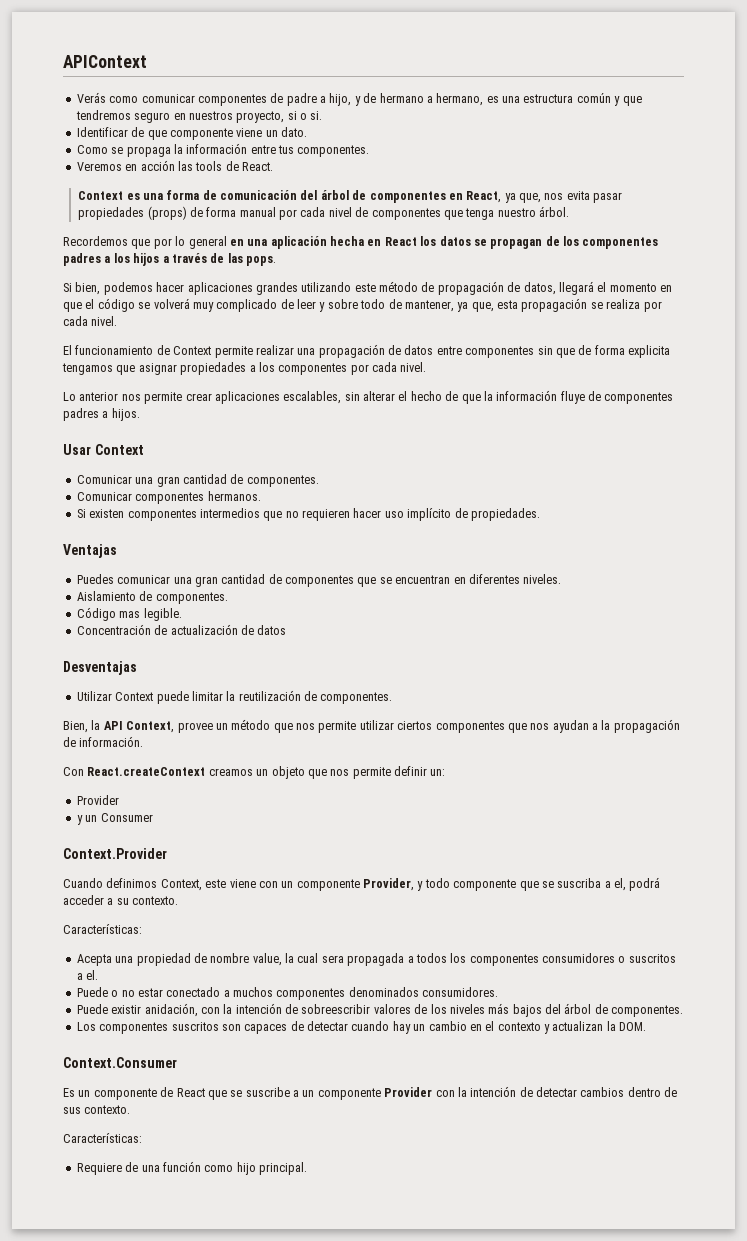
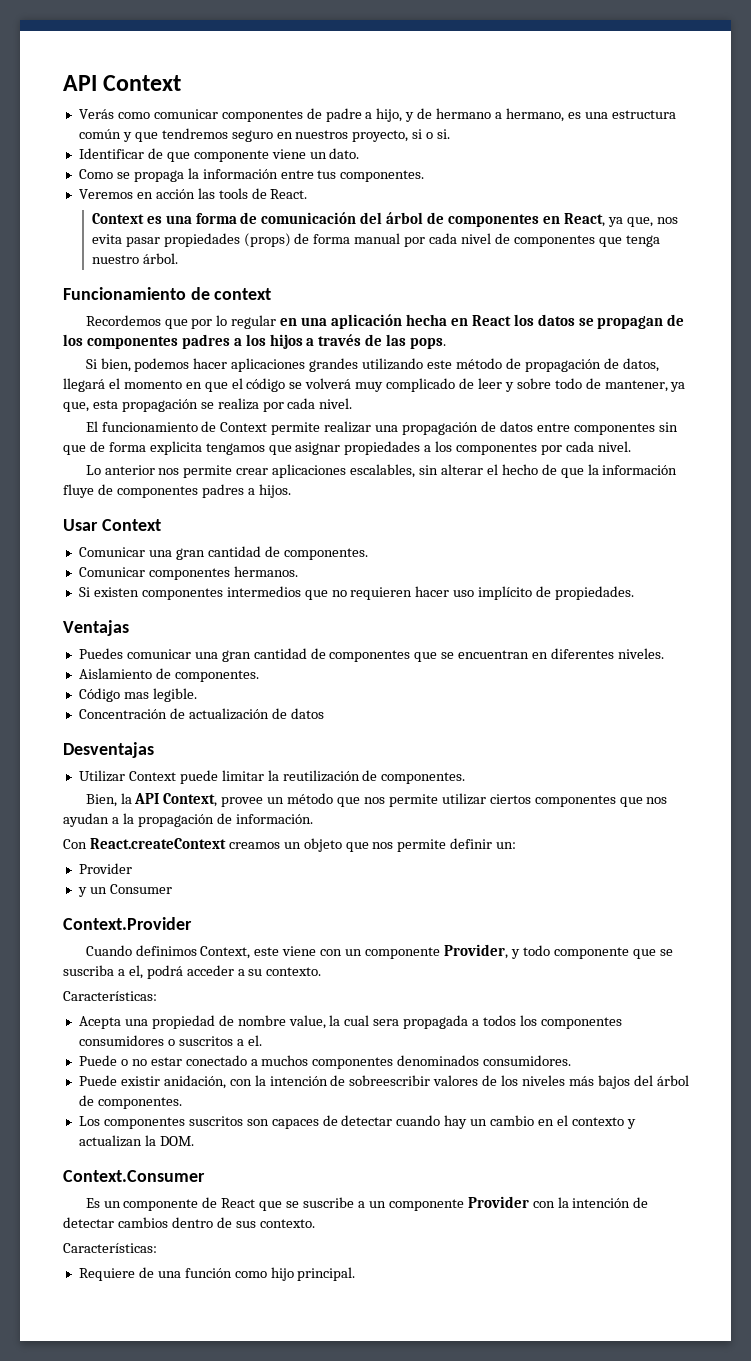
[63,55,147,68] APIContext -> [63,75,182,91] API Context
(570, 211) none -> [63,287,272,300] // Funcionamiento de context
[188,236,227,249] general -> [231,315,277,329] regular

